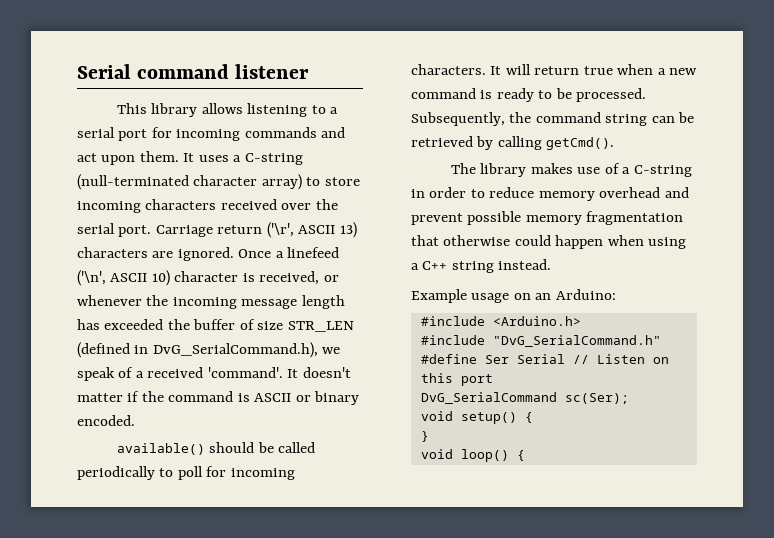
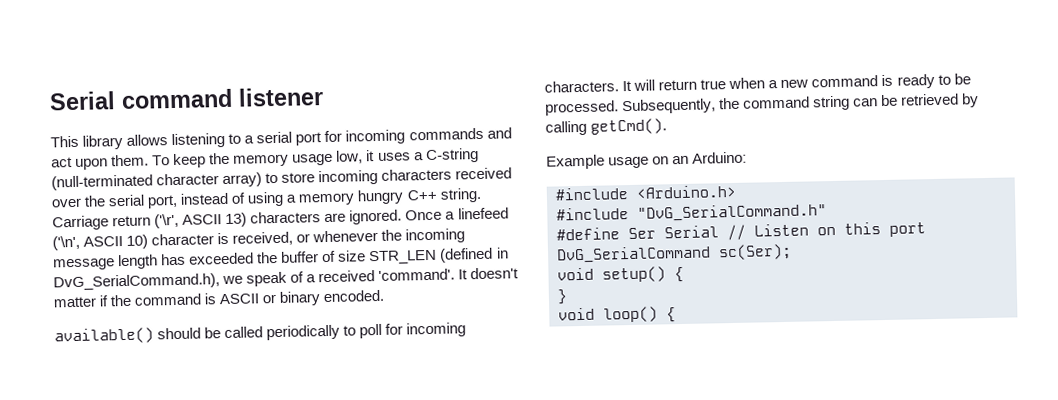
[183,153,195,162] It -> [152,150,376,169] To keep the memory usage low, it
[118,225,152,237] port. -> [147,187,482,209] port, instead of using a memory hungry C++ string.
[451,163,692,177] [411,187,689,201] [411,211,684,225] [411,235,687,249] [411,259,552,273] // The library makes use of a C-string in order to reduce memory overhead and prevent possible memory fragmentation that otherwise could happen when using a C++ string instead. -> (668, 126) none

